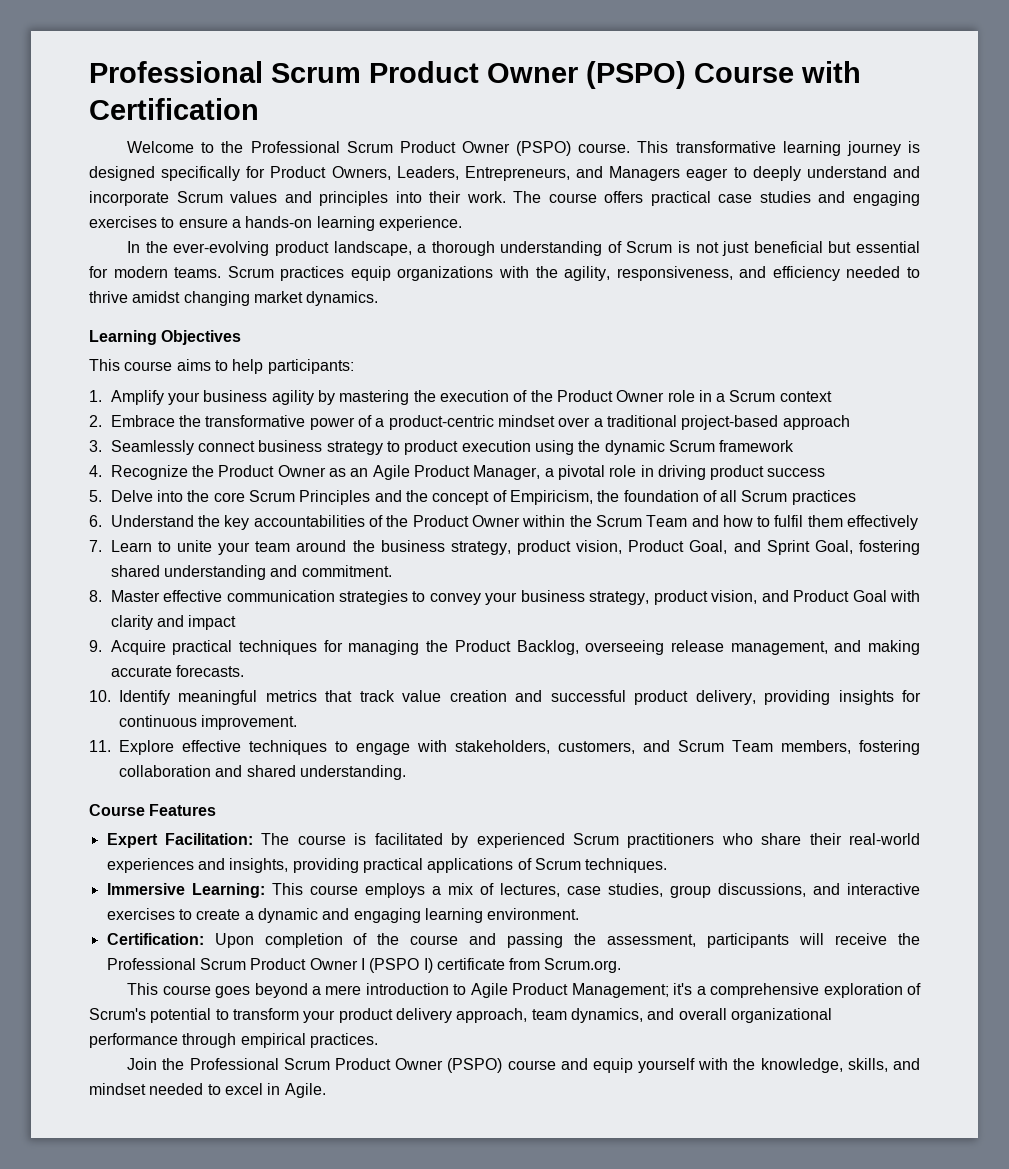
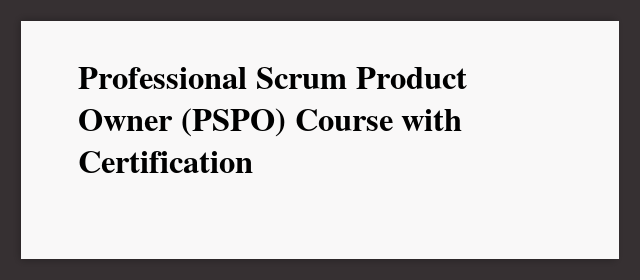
[127,141,920,156] [89,166,921,181] [89,191,920,206] [89,216,462,231] [127,241,921,256] [89,266,920,281] [89,291,379,306] [89,330,242,345] [89,359,354,374] [89,390,832,405] [89,415,850,430] [89,440,795,455] [89,465,826,480] [89,490,856,505] [89,515,919,530] [89,540,920,555] [110,565,392,580] [89,590,920,605] [110,615,237,630] [89,640,921,655] [110,665,244,677] [89,690,921,705] [119,715,298,730] [89,740,920,755] [119,765,406,780] [89,804,217,816] [106,833,920,848] [106,858,668,873] [106,883,921,898] [106,908,580,923] [106,933,920,948] [106,958,622,973] [127,983,922,998] [89,1008,832,1023] [89,1033,378,1048] [127,1058,921,1073] [89,1083,326,1098] // Welcome to the Professional Scrum Product Owner (PSPO) course. This transformative learning journey is designed specifically for Product Owners, Leaders, Entrepreneurs, and Managers eager to deeply understand and incorporate Scrum values and principles into their work. The course offers practical case studies and engaging exercises to ensure a hands-on learning experience. // In the ever-evolving product landscape, a thorough understanding of Scrum is not just beneficial but essential for modern teams. Scrum practices equip organizations with the agility, responsiveness, and efficiency needed to thrive amidst changing market dynamics. // Learning Objectives // This course aims to help participants: // 1. Amplify your business agility by mastering the execution of the Product Owner role in a Scrum context // 2. Embrace the transformative power of a product-centric mindset over a traditional project-based approach // 3. Seamlessly connect business strategy to product execution using the dynamic Scrum framework // 4. Recognize the Product Owner as an Agile Product Manager, a pivotal role in driving product success // 5. Delve into the core Scrum Principles and the concept of Empiricism, the foundation of all Scrum practices // 6. Understand the key accountabilities of the Product Owner within the Scrum Team and how to fulfil them effectively // 7. Learn to unite your team around the business strategy, product vision, Product Goal, and Sprint Goal, fostering shared understanding and commitment. // 8. Master effective communication strategies to convey your business strategy, product vision, and Product Goal with clarity and impact // 9. Acquire practical techniques for managing the Product Backlog, overseeing release management, and making accurate forecasts. // 10. Identify meaningful metrics that track value creation and successful product delivery, providing insights for continuous improvement. // 11. Explore effective techniques to engage with stakeholders, customers, and Scrum Team members, fostering collaboration and shared understanding. // Course Features // Expert Facilitation: The course is facilitated by experienced Scrum practitioners who share their real-world experiences and insights, providing practical applications of Scrum techniques. // Immersive Learning: This course employs a mix of lectures, case studies, group discussions, and interactive exercises to create a dynamic and engaging learning environment. // Certification: Upon completion of the course and passing the assessment, participants will receive the Professional Scrum Product Owner I (PSPO I) certificate from Scrum.org. // This course goes beyond a mere introduction to Agile Product Management; it's a comprehensive exploration of Scrum's potential to transform your product delivery approach, team dynamics, and overall organizational performance through empirical practices. // Join the Professional Scrum Product Owner (PSPO) course and equip yourself with the knowledge, skills, and mindset needed to excel in Agile. -> (253, 162) none

